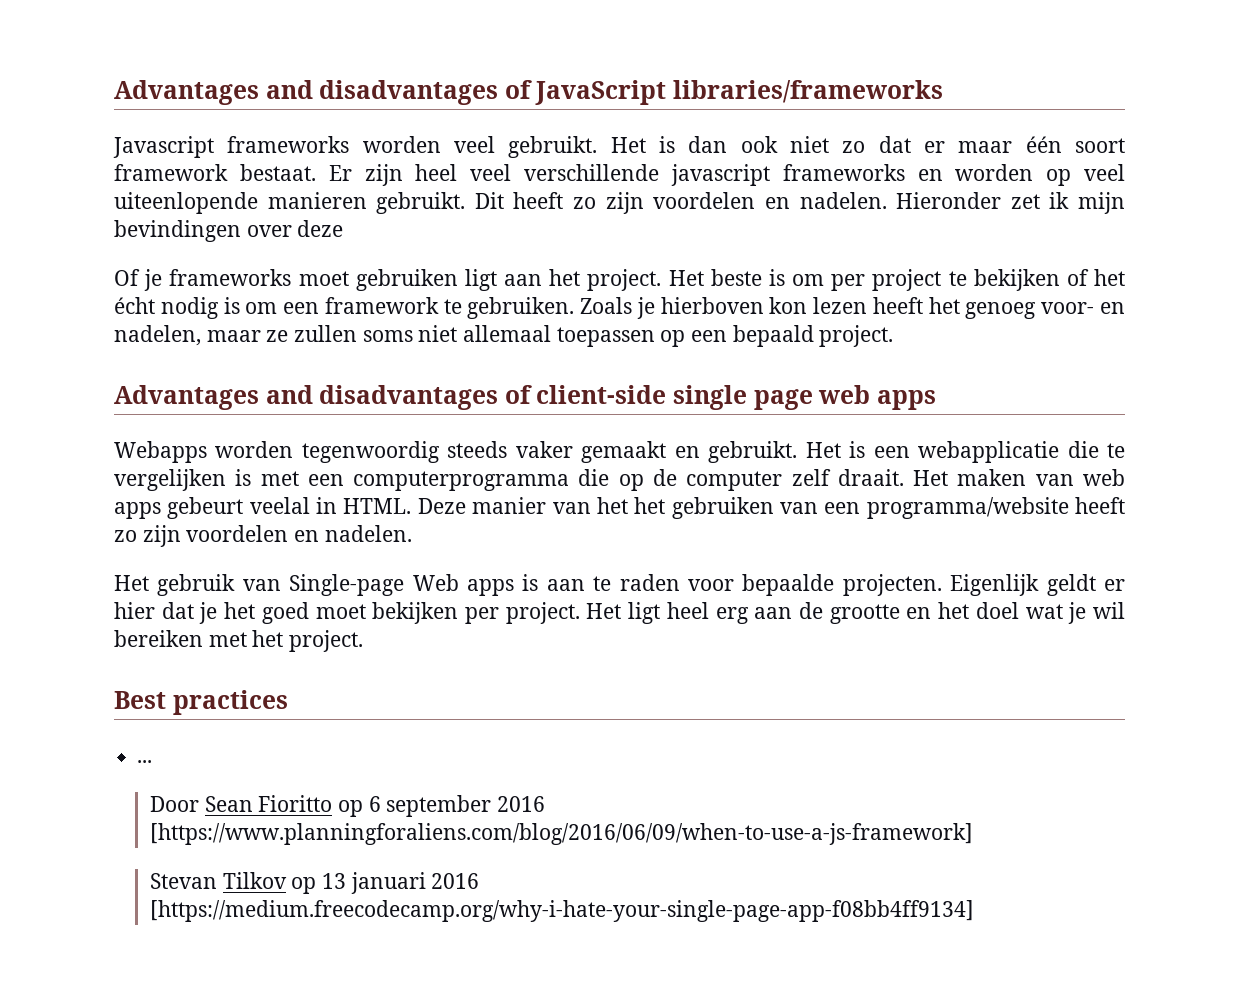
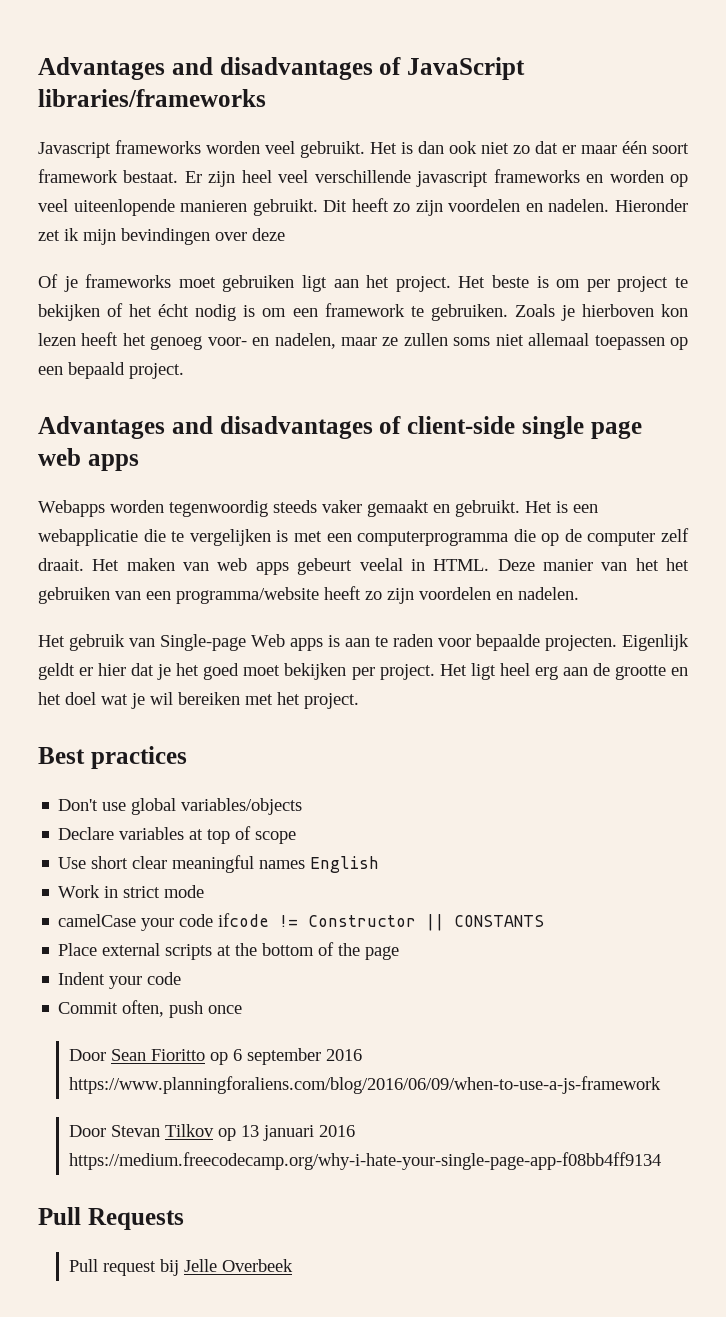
[137,760,153,763] ... -> [58,798,303,815] [58,826,297,844] [58,855,380,873] [58,885,205,898] [58,913,545,931] [58,942,400,960] [58,972,182,989] [58,1000,243,1018] Don't use global variables/objects // Declare variables at top of scope // Use short clear meaningful names English // Work in strict mode // camelCase your code ifcode != Constructor || CONSTANTS // Place external scripts at the bottom of the page // Indent your code // Commit often, push once
[150,823,974,845] [https://www.planningforaliens.com/blog/2016/06/09/when-to-use-a-js-framework] // -> [69,1076,662,1094] [69,1125,107,1137] https://www.planningforaliens.com/blog/2016/06/09/when-to-use-a-js-framework // Door
[150,900,975,922] [https://medium.freecodecamp.org/why-i-hate-your-single-page-app-f08bb4ff9134] -> [69,1152,662,1170] [38,1207,184,1230] [69,1259,294,1276] https://medium.freecodecamp.org/why-i-hate-your-single-page-app-f08bb4ff9134 // Pull Requests // Pull request bij Jelle Overbeek

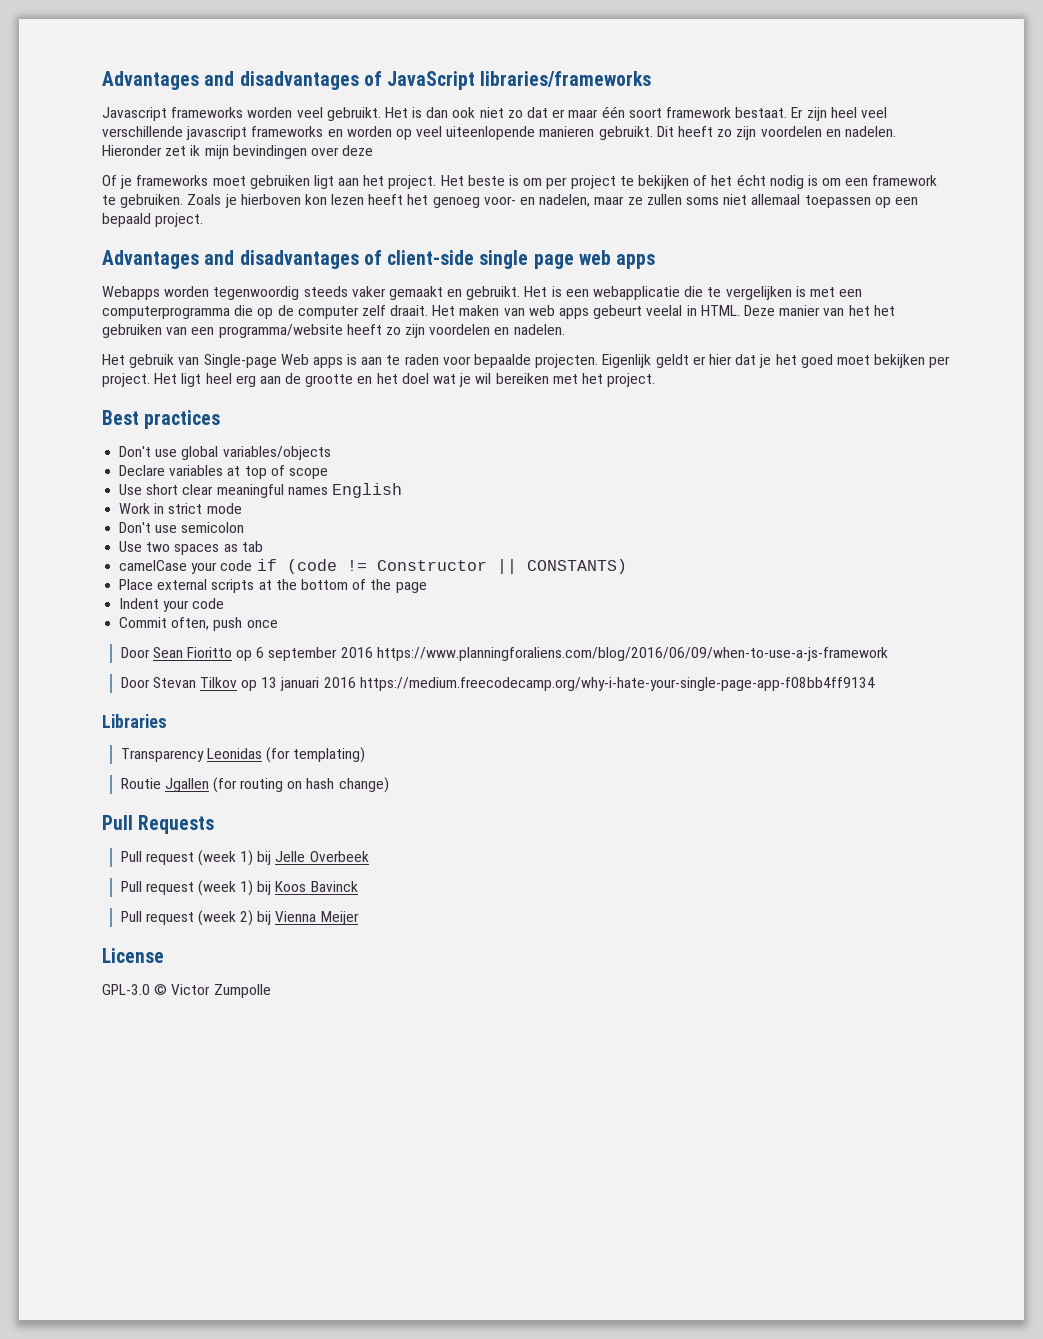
(205, 891) none -> [119,522,245,533] [119,541,263,555] // Don't use semicolon // Use two spaces as tab
[218,913,270,927] ifcode -> [256,559,337,574] if (code
[454,915,545,927] CONSTANTS -> [526,559,627,574] CONSTANTS)
(662, 1161) none -> [102,714,167,728] [120,747,366,763] [120,777,389,793] // Libraries // Transparency Leonidas (for templating) // Routie Jgallen (for routing on hash change)
(157, 1268) none -> [197,850,254,866] (week 1)
(294, 1265) none -> [120,880,358,896] [120,910,359,926] [102,948,164,963] [102,984,271,998] // Pull request (week 1) bij Koos Bavinck // Pull request (week 2) bij Vienna Meijer // License // GPL-3.0 © Victor Zumpolle

